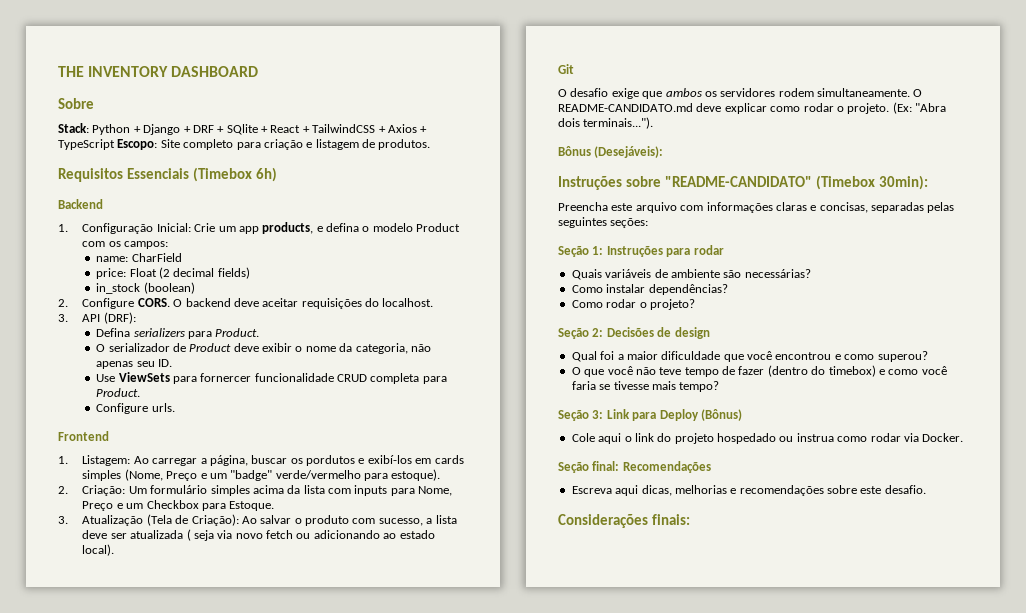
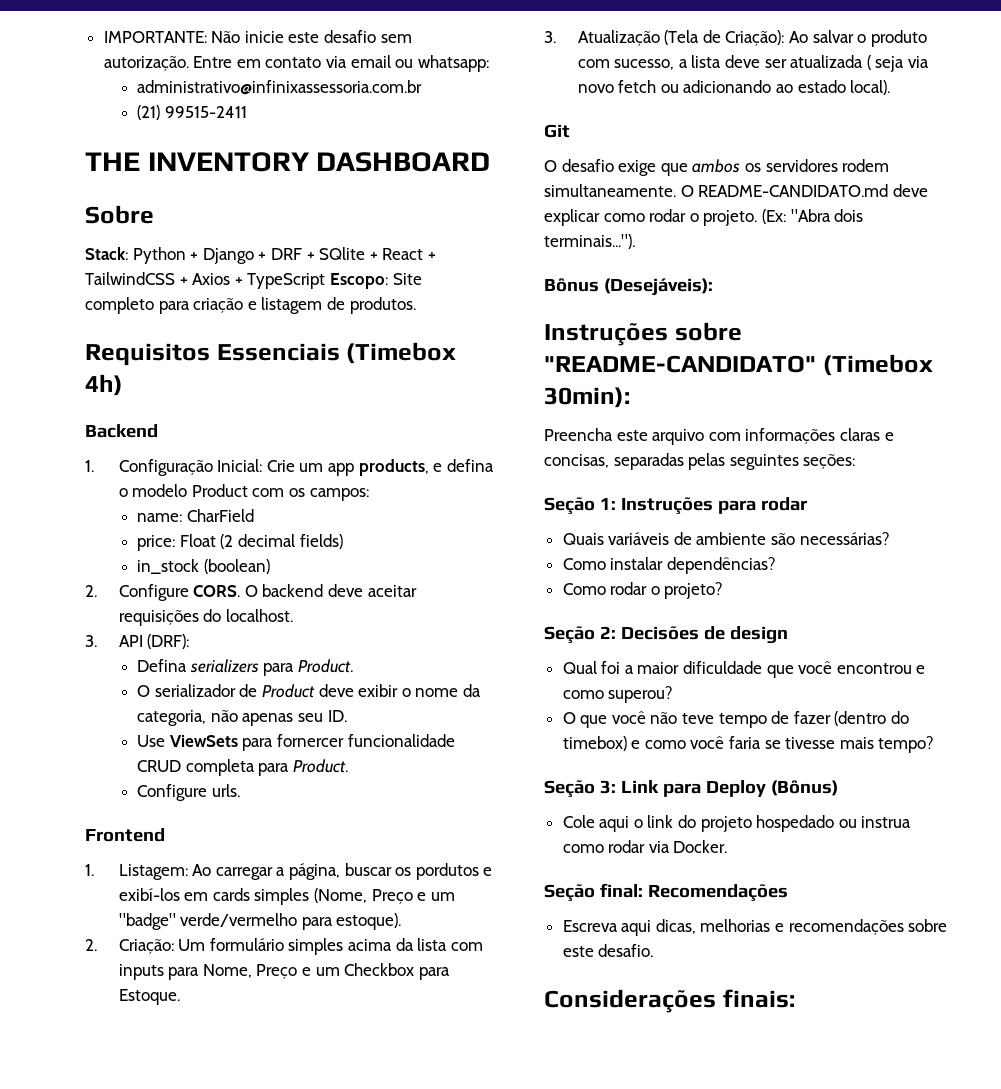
(58, 71) none -> [103,30,412,43] [103,55,489,72] [137,80,423,95] [137,105,247,120] IMPORTANTE: Não inicie este desafio sem autorização. Entre em contato via email ou whatsapp: // administrativo@infinixassessoria.com.br // (21) 99515-2411 //
[255,167,277,182] 6h) -> [85,374,123,396] 4h)

